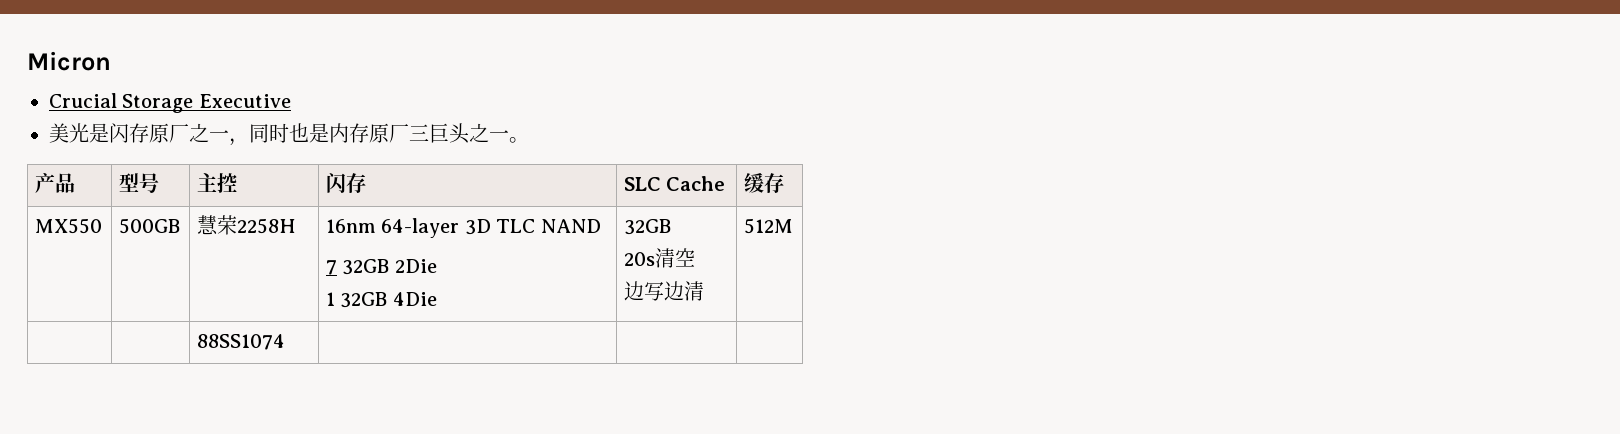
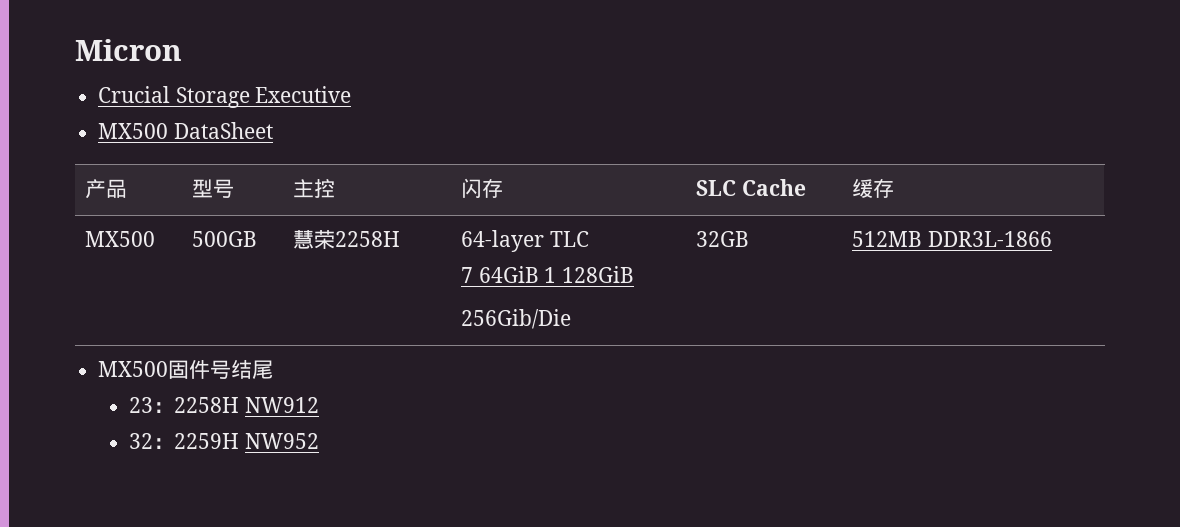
[49,123,529,146] 美光是闪存原厂之一，同时也是内存原厂三巨头之一。 -> [98,122,273,139] MX500 DataSheet
[35,218,103,234] MX550 -> [85,231,156,247] MX500
[326,218,491,238] 16nm 64-layer 3D -> [461,230,545,252] 64-layer
[540,219,601,233] NAND -> (589, 239) none
[342,259,437,275] [326,292,437,308] [624,219,672,235] [624,248,696,268] [624,281,705,301] [744,218,794,234] [197,334,286,350] 32GB 2Die // 1 32GB 4Die | 32GB // 20s清空 // 边写边清 | 512M // | | 88SS1074 | | | -> [478,266,635,283] [461,309,572,329] [696,231,750,247] [852,231,1052,247] [98,360,274,379] [129,397,319,413] [129,433,319,449] 64GiB 1 128GiB // 256Gib/Die | 32GB | 512MB DDR3L-1866 // MX500固件号结尾 // 23：2258H NW912 // 32：2259H NW952

